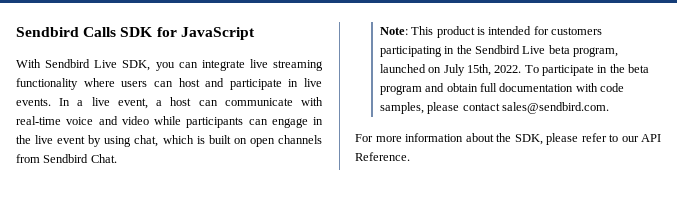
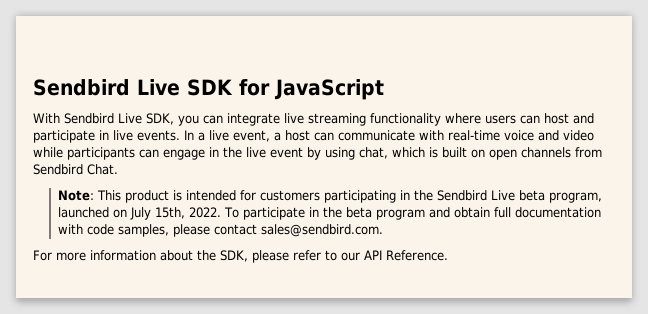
[16,27,117,37] Sendbird Calls -> [33,79,180,96] Sendbird Live

